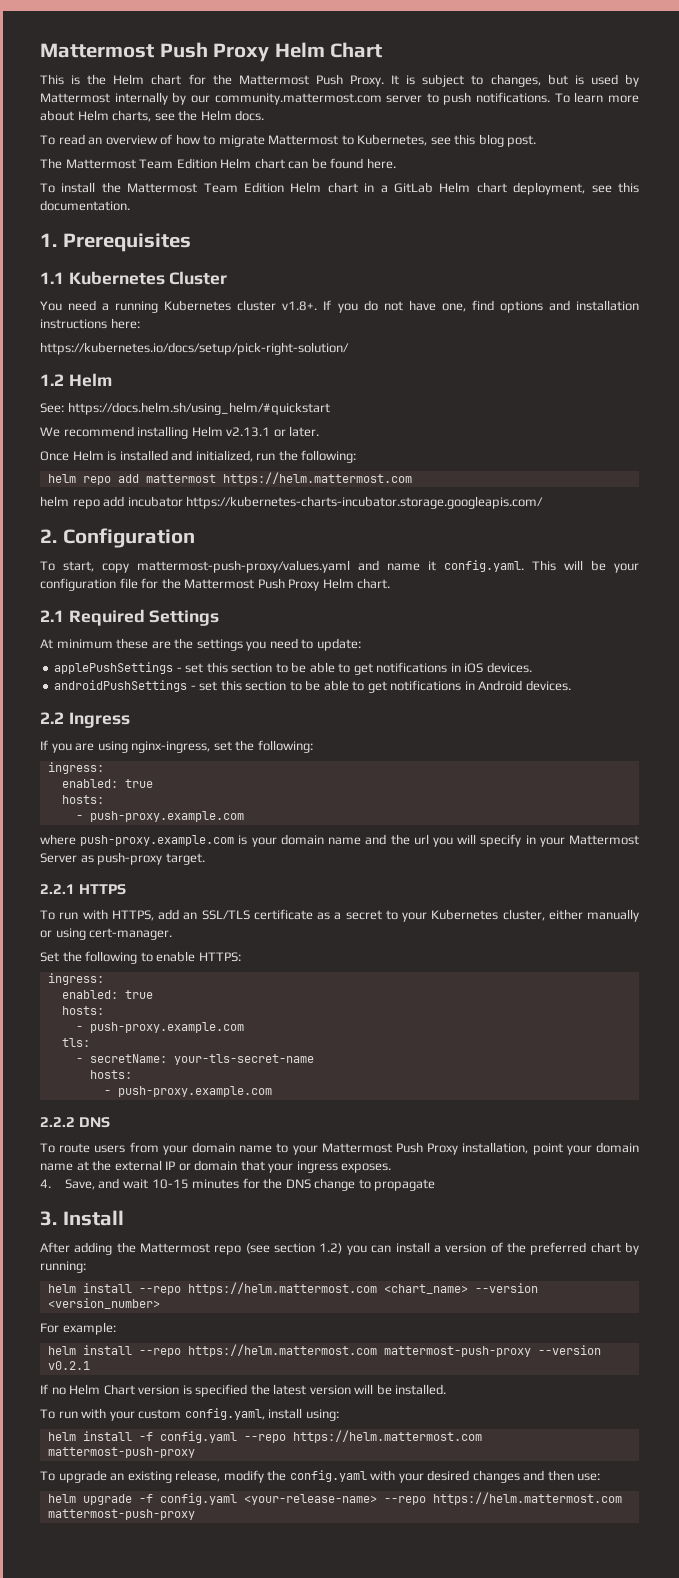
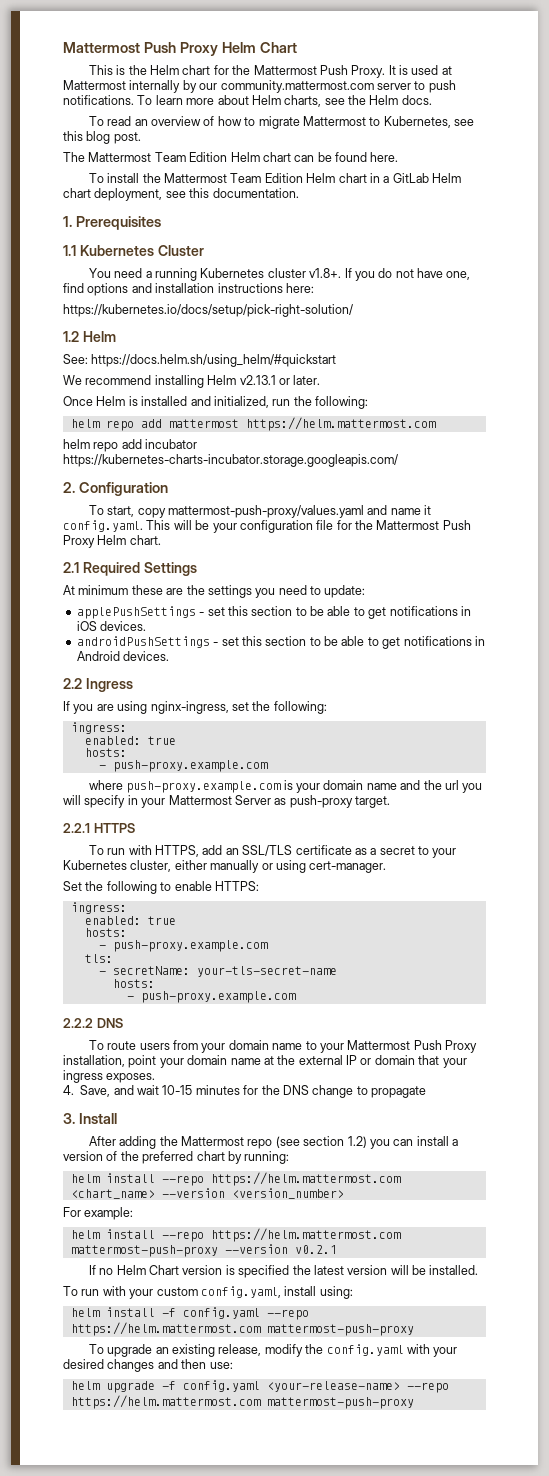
[422,74,639,87] subject to changes, but is used by -> [411,65,452,75] used at

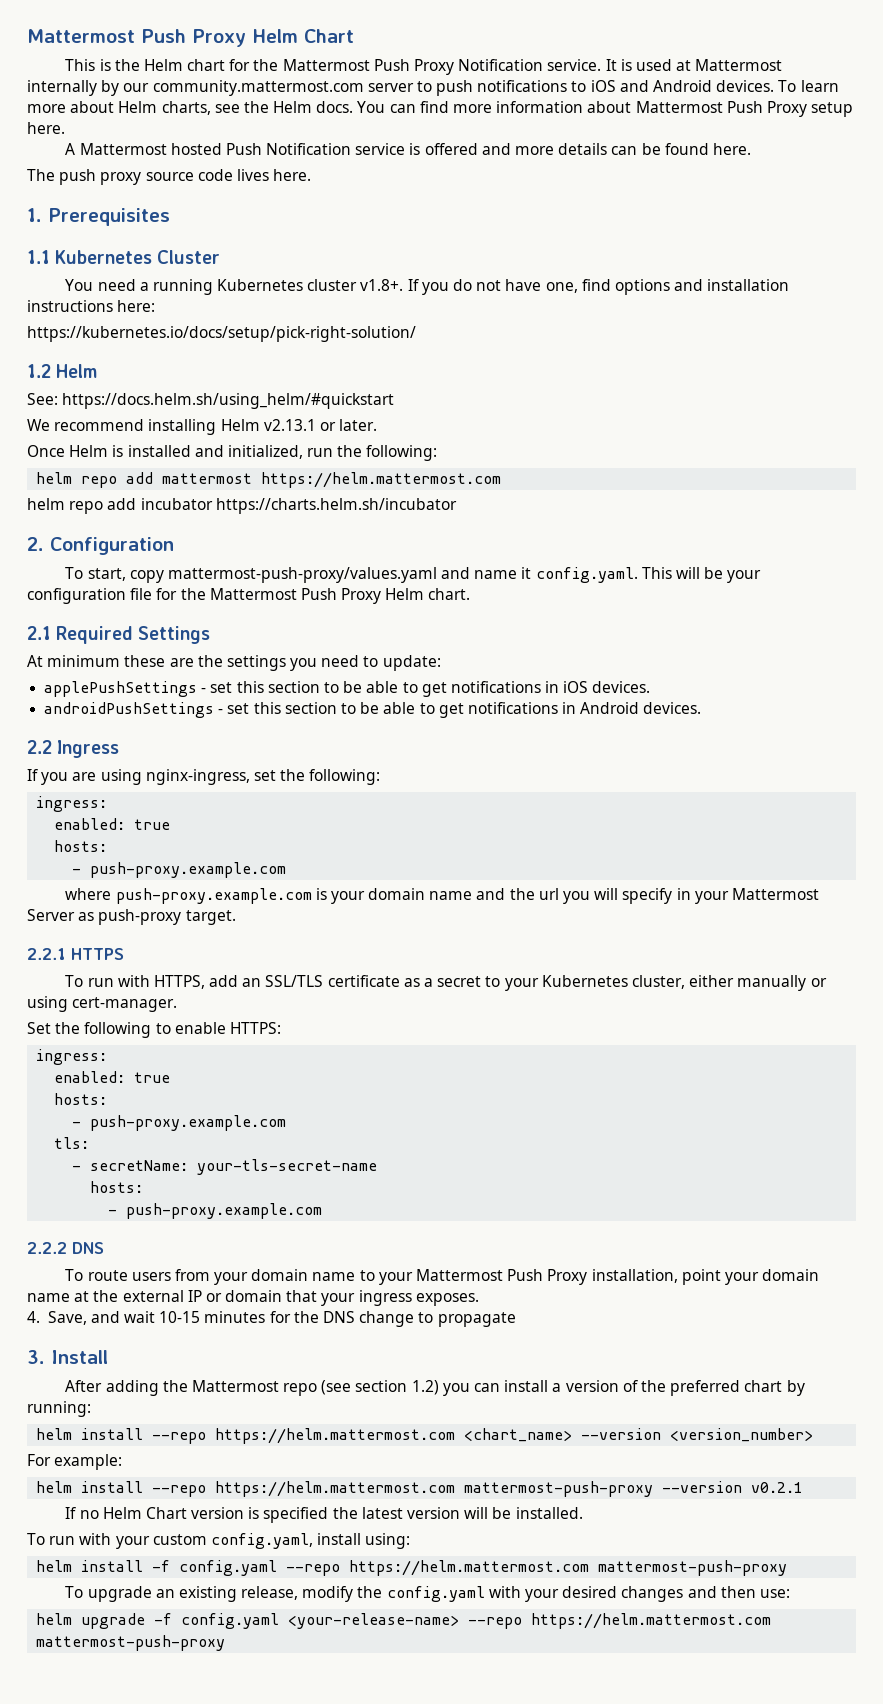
[351,65,386,78] Proxy. -> [414,59,602,75] Proxy Notification service.
[63,95,134,105] notifications. -> [477,80,775,92] notifications to iOS and Android devices.
[88,116,475,129] [63,131,141,144] [63,152,399,162] [88,173,462,183] [63,188,299,201] // To read an overview of how to migrate Mattermost to Kubernetes, see this blog post. // The Mattermost Team Edition Helm chart can be found here. // To install the Mattermost Team Edition Helm chart in a GitLab Helm chart deployment, see this documentation. -> [357,101,854,117] [27,122,65,134] [65,143,751,155] [27,169,312,185] You can find more information about Mattermost Push Proxy setup here. // A Mattermost hosted Push Notification service is offered and more details can be found here. // The push proxy source code lives here.
[63,454,398,467] https://kubernetes-charts-incubator.storage.googleapis.com/ -> [215,498,457,514] https://charts.helm.sh/incubator

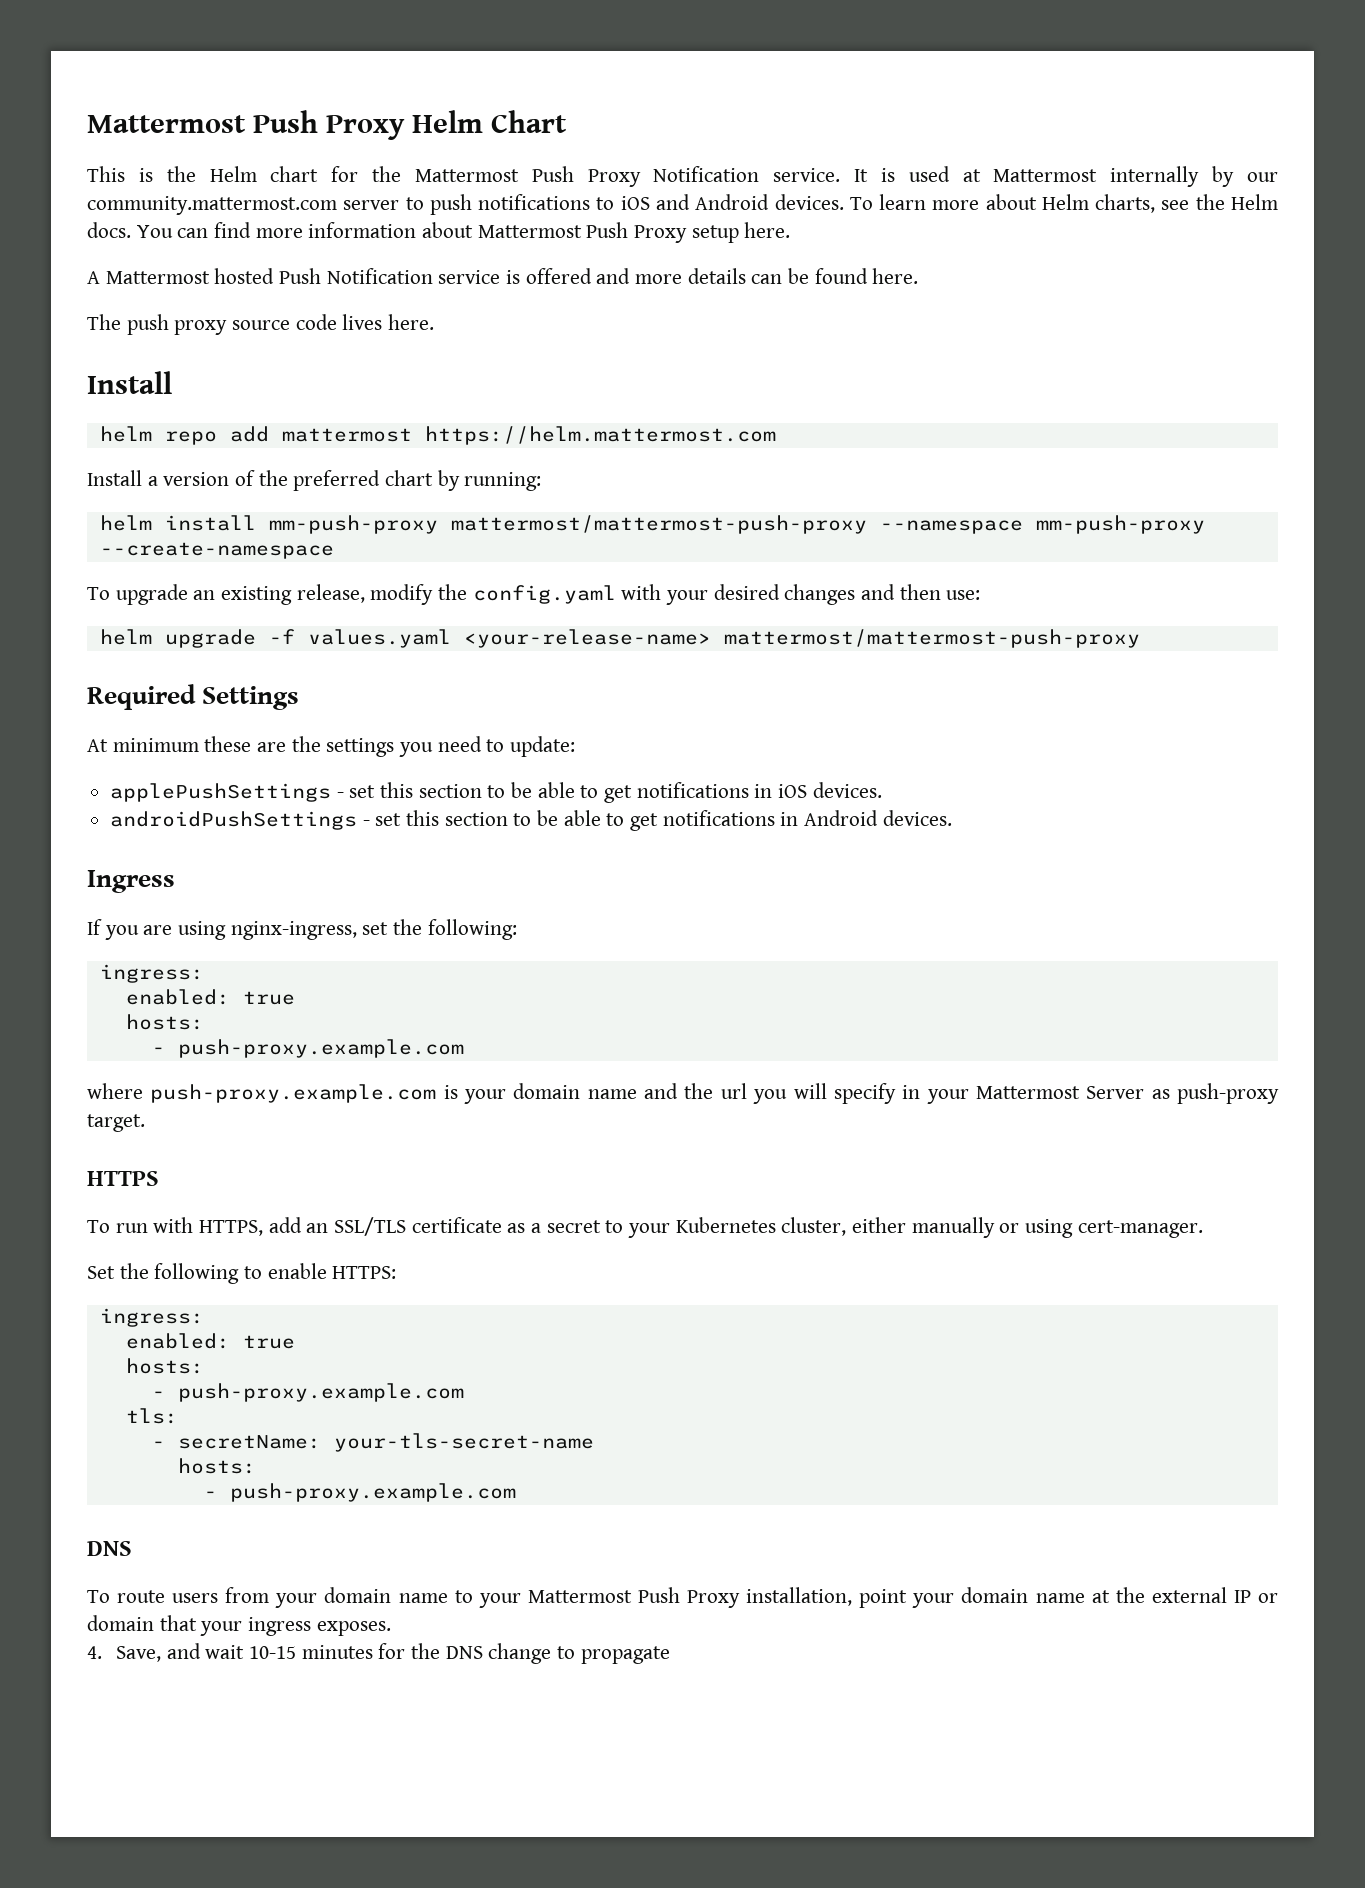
[27,208,170,226] [27,250,221,264] [65,279,790,295] [27,300,156,312] [27,326,416,342] [27,364,98,378] [27,393,395,409] [27,419,378,435] [27,445,438,461] 1. Prerequisites // 1.1 Kubernetes Cluster // You need a running Kubernetes cluster v1.8+. If you do not have one, find options and installation instructions here: // https://kubernetes.io/docs/setup/pick-right-solution/ // 1.2 Helm // See: https://docs.helm.sh/using_helm/#quickstart // We recommend installing Helm v2.13.1 or later. // Once Helm is installed and initialized, run the following: -> [87,371,172,394] Install
[27,498,457,514] [27,537,174,555] [65,567,762,583] [27,588,471,604] [27,626,51,640] helm repo add incubator https://charts.helm.sh/incubator // 2. Configuration // To start, copy mattermost-push-proxy/values.yaml and name it config.yaml. This will be your configuration file for the Mattermost Push Proxy Helm chart. // 2.1 -> [87,470,542,491] [99,515,1205,534] [99,542,334,559] [87,584,981,605] [99,629,1140,648] Install a version of the preferred chart by running: // helm install mm-push-proxy mattermost/mattermost-push-proxy --namespace mm-push-proxy --create-namespace // To upgrade an existing release, modify the config.yaml with your desired changes and then use: // helm upgrade -f values.yaml <your-release-name> mattermost/mattermost-push-proxy //
[27,740,52,754] 2.2 -> (952, 818) none
[27,948,66,960] 2.2.1 -> (145, 1123) none
[27,1242,67,1254] 2.2.2 -> (516, 1492) none
[27,1350,108,1364] [65,1380,805,1396] [27,1401,91,1417] [36,1428,814,1444] [27,1454,123,1470] [36,1481,804,1497] [65,1507,583,1523] [27,1533,411,1549] [36,1560,788,1576] [65,1586,790,1602] [36,1613,772,1629] [36,1635,226,1651] // 3. Install // After adding the Mattermost repo (see section 1.2) you can install a version of the preferred chart by running: // helm install --repo https://helm.mattermost.com <chart_name> --version <version_number> // For example: // helm install --repo https://helm.mattermost.com mattermost-push-proxy --version v0.2.1 // If no Helm Chart version is specified the latest version will be installed. // To run with your custom config.yaml, install using: // helm install -f config.yaml --repo https://helm.mattermost.com mattermost-push-proxy // To upgrade an existing release, modify the config.yaml with your desired changes and then use: // helm upgrade -f config.yaml <your-release-name> --repo https://helm.mattermost.com mattermost-push-proxy -> (670, 1655) none

